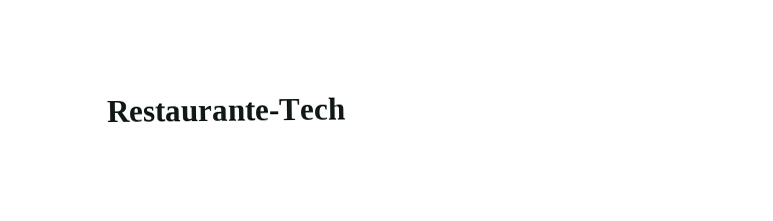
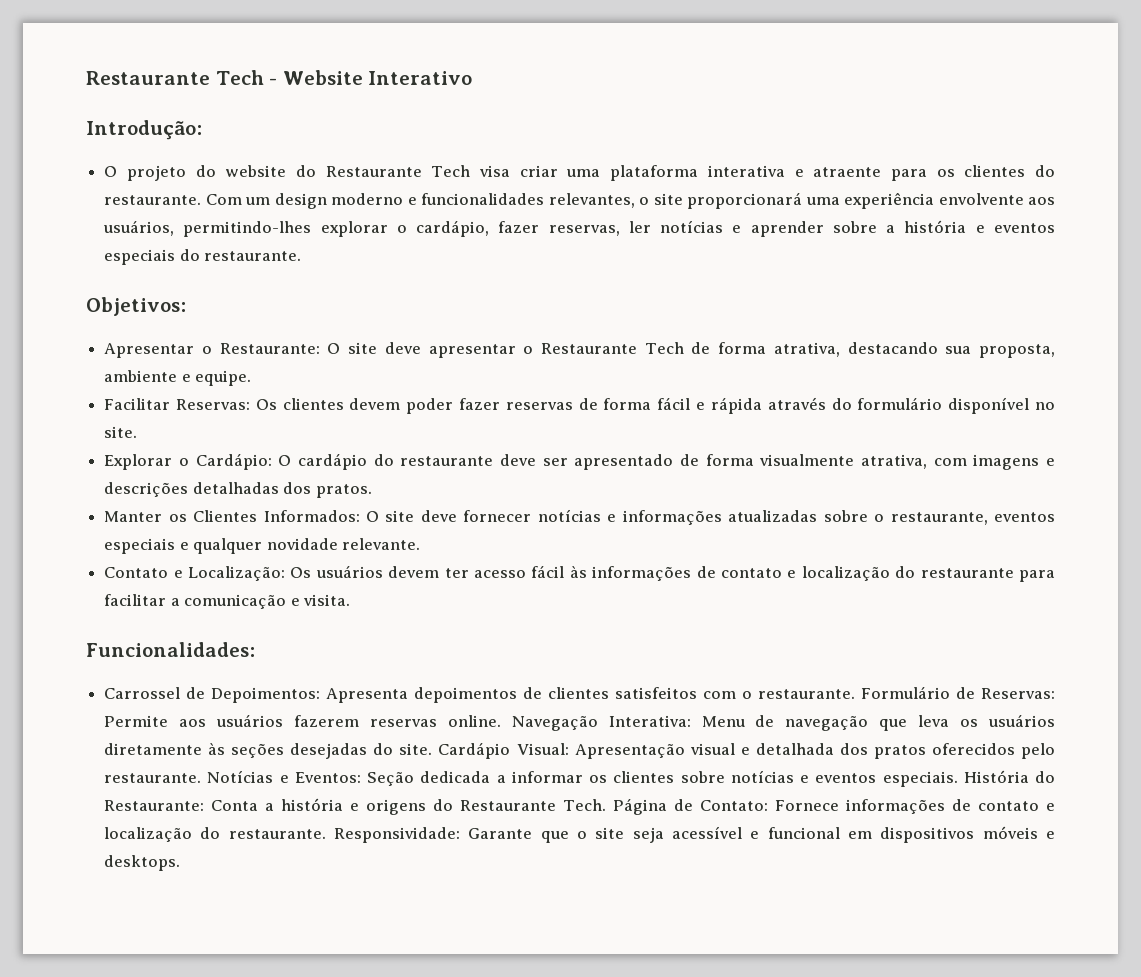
[106,97,346,123] Restaurante-Tech -> [86,70,473,85] [86,120,202,140] [104,165,1055,181] [104,192,1056,209] [103,220,1055,237] [104,249,302,265] [86,297,186,316] [104,342,1055,358] [104,370,252,386] [104,397,1056,414] [104,426,138,438] [104,453,1056,470] [104,482,372,498] [104,509,1056,525] [104,538,420,554] [104,565,1055,582] [104,594,350,609] [86,642,255,657] [104,686,1056,703] [104,714,1056,731] [104,742,1056,759] [104,770,1056,787] [104,798,1056,815] [104,826,1056,843] [104,855,181,871] Restaurante Tech - Website Interativo // Introdução: // O projeto do website do Restaurante Tech visa criar uma plataforma interativa e atraente para os clientes do restaurante. Com um design moderno e funcionalidades relevantes, o site proporcionará uma experiência envolvente aos usuários, permitindo-lhes explorar o cardápio, fazer reservas, ler notícias e aprender sobre a história e eventos especiais do restaurante. // Objetivos: // Apresentar o Restaurante: O site deve apresentar o Restaurante Tech de forma atrativa, destacando sua proposta, ambiente e equipe. // Facilitar Reservas: Os clientes devem poder fazer reservas de forma fácil e rápida através do formulário disponível no site. // Explorar o Cardápio: O cardápio do restaurante deve ser apresentado de forma visualmente atrativa, com imagens e descrições detalhadas dos pratos. // Manter os Clientes Informados: O site deve fornecer notícias e informações atualizadas sobre o restaurante, eventos especiais e qualquer novidade relevante. // Contato e Localização: Os usuários devem ter acesso fácil às informações de contato e localização do restaurante para facilitar a comunicação e visita. // Funcionalidades: // Carrossel de Depoimentos: Apresenta depoimentos de clientes satisfeitos com o restaurante. Formulário de Reservas: Permite aos usuários fazerem reservas online. Navegação Interativa: Menu de navegação que leva os usuários diretamente às seções desejadas do site. Cardápio Visual: Apresentação visual e detalhada dos pratos oferecidos pelo restaurante. Notícias e Eventos: Seção dedicada a informar os clientes sobre notícias e eventos especiais. História do Restaurante: Conta a história e origens do Restaurante Tech. Página de Contato: Fornece informações de contato e localização do restaurante. Responsividade: Garante que o site seja acessível e funcional em dispositivos móveis e desktops.

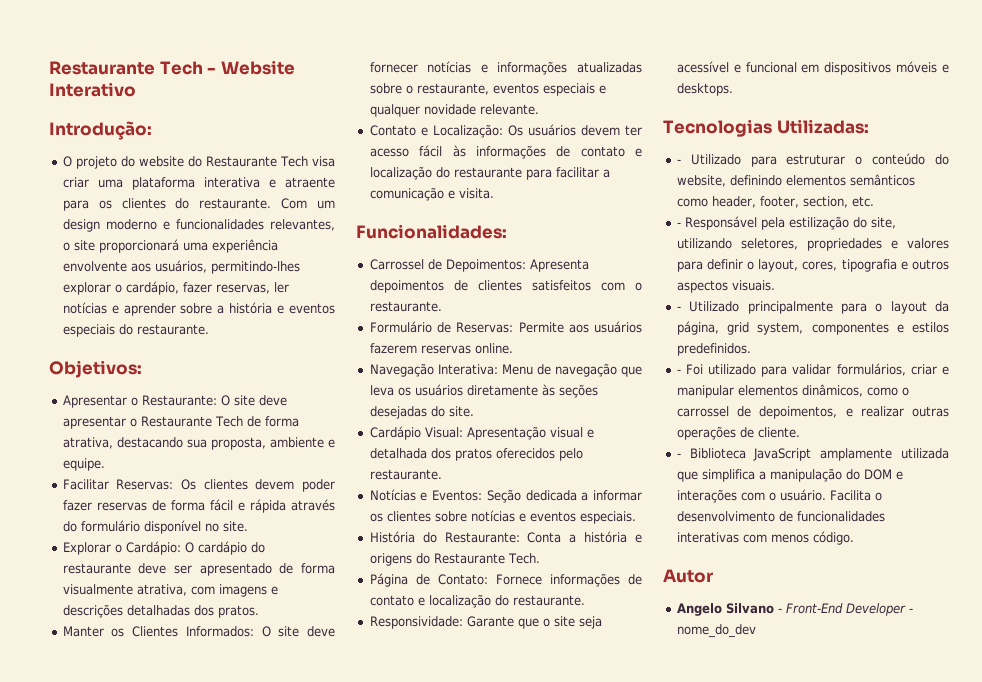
(856, 694) none -> (442, 306) //
(501, 721) none -> (513, 348) //
(433, 749) none -> (474, 411) //
(202, 778) none -> (442, 474) //
(958, 779) none -> (636, 517) //
(607, 805) none -> (540, 558) //
(326, 834) none -> (585, 600) //
(181, 863) none -> [663,119,869,137] [676,153,949,167] [676,174,915,187] [676,196,874,208] [676,216,896,230] [676,238,949,251] [676,259,949,272] [676,280,775,293] [676,301,949,314] [676,321,949,335] [676,343,751,356] [676,363,949,377] [676,384,909,398] [676,406,949,419] [676,426,800,440] [676,448,949,461] [676,468,903,482] [676,489,882,503] [676,511,885,522] [676,531,854,545] [663,569,713,583] [676,603,913,616] [676,624,756,638] // Tecnologias Utilizadas: // - Utilizado para estruturar o conteúdo do website, definindo elementos semânticos como header, footer, section, etc. // - Responsável pela estilização do site, utilizando seletores, propriedades e valores para definir o layout, cores, tipografia e outros aspectos visuais. // - Utilizado principalmente para o layout da página, grid system, componentes e estilos predefinidos. // - Foi utilizado para validar formulários, criar e manipular elementos dinâmicos, como o carrossel de depoimentos, e realizar outras operações de cliente. // - Biblioteca JavaScript amplamente utilizada que simplifica a manipulação do DOM e interações com o usuário. Facilita o desenvolvimento de funcionalidades interativas com menos código. // Autor // Angelo Silvano - Front-End Developer - nome_do_dev

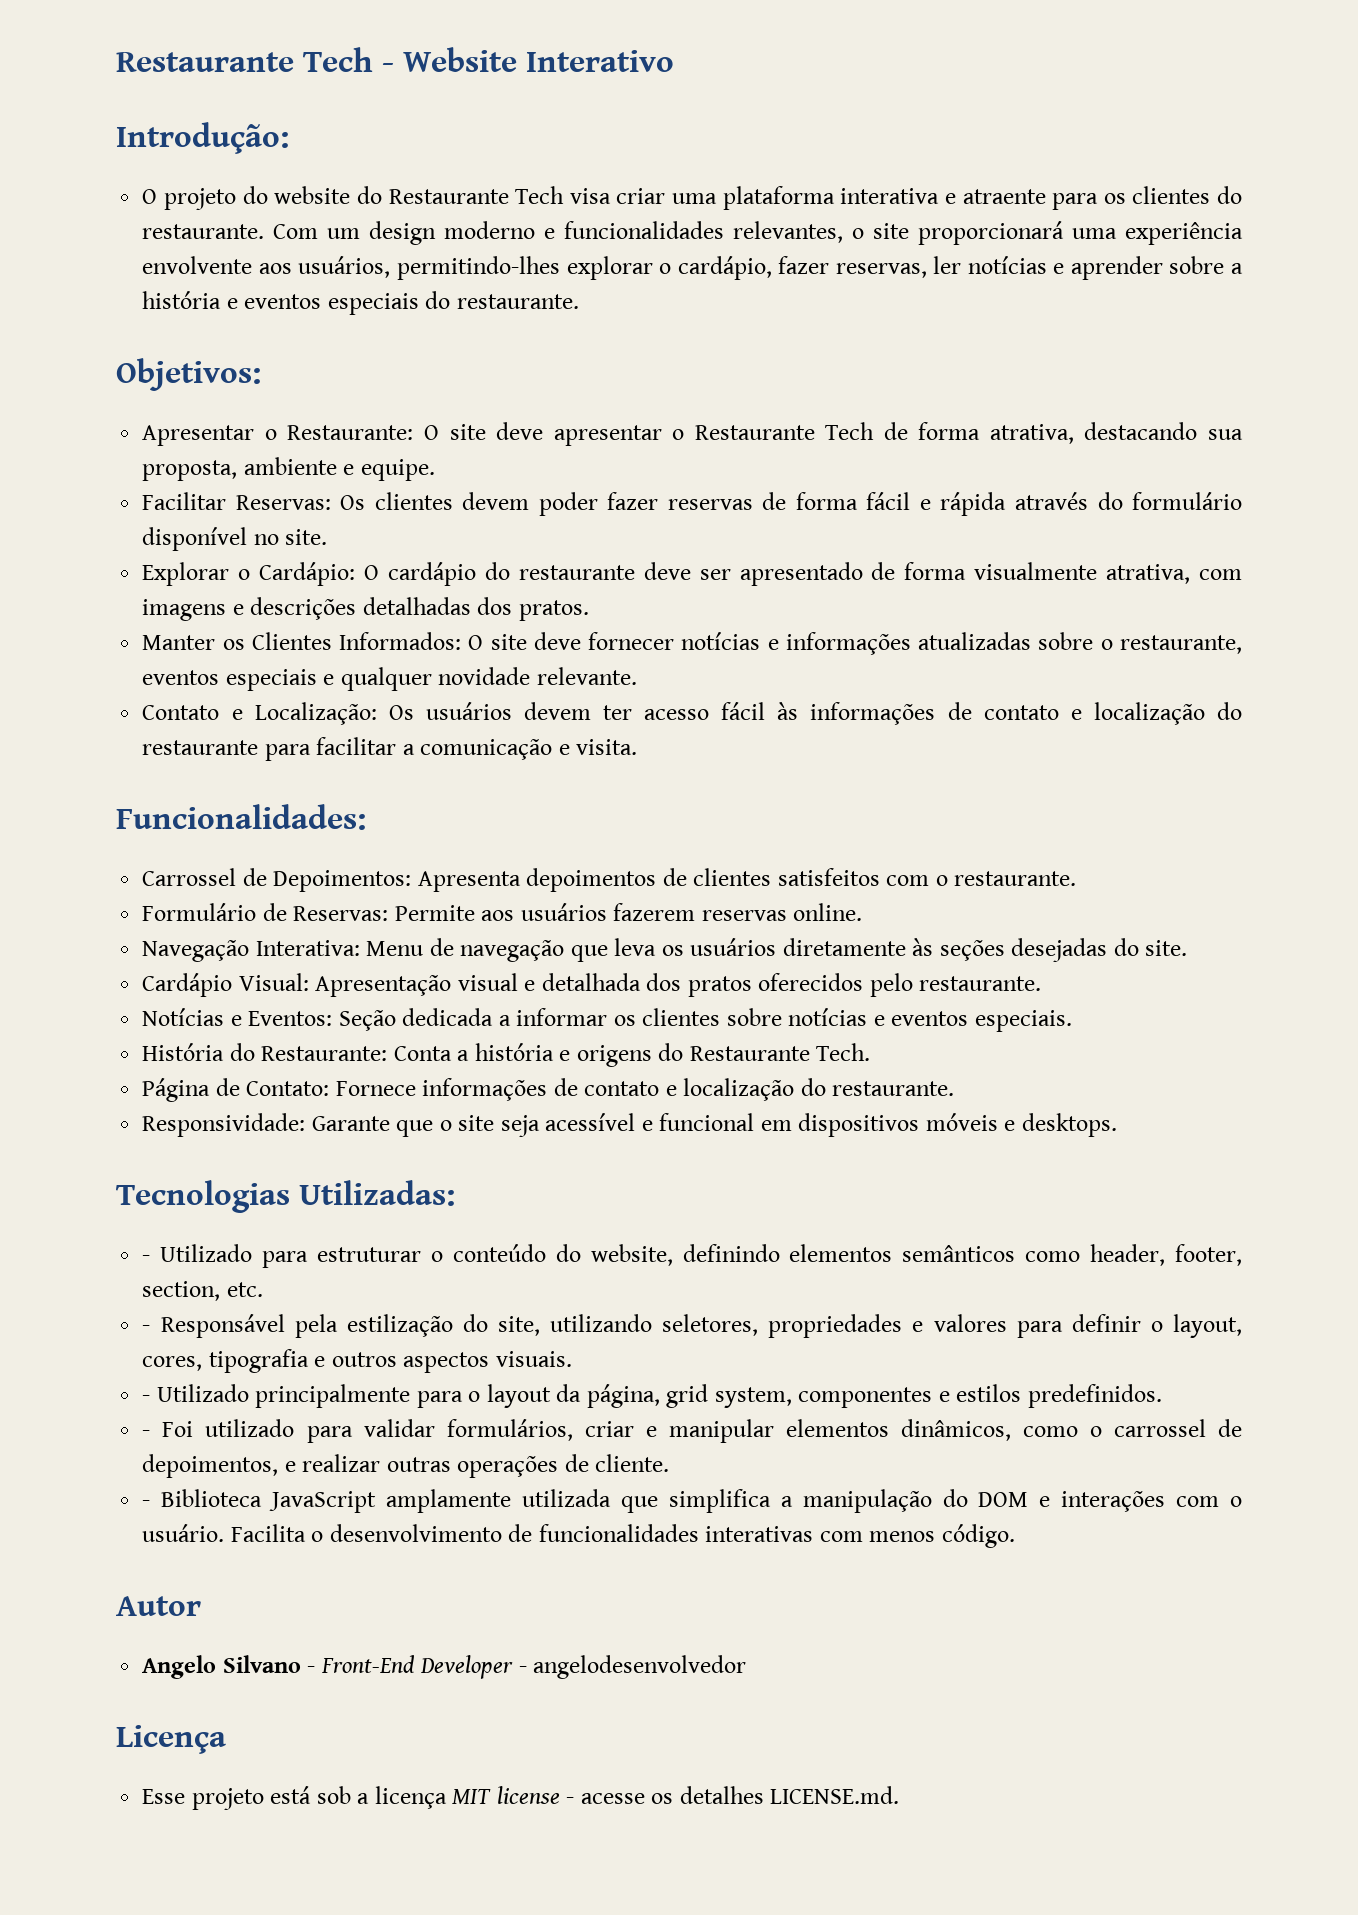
[676,624,756,638] nome_do_dev -> [533,1655,747,1679] [116,1725,226,1754] [142,1786,900,1810] angelodesenvolvedor // Licença // Esse projeto está sob a licença MIT license - acesse os detalhes LICENSE.md.

